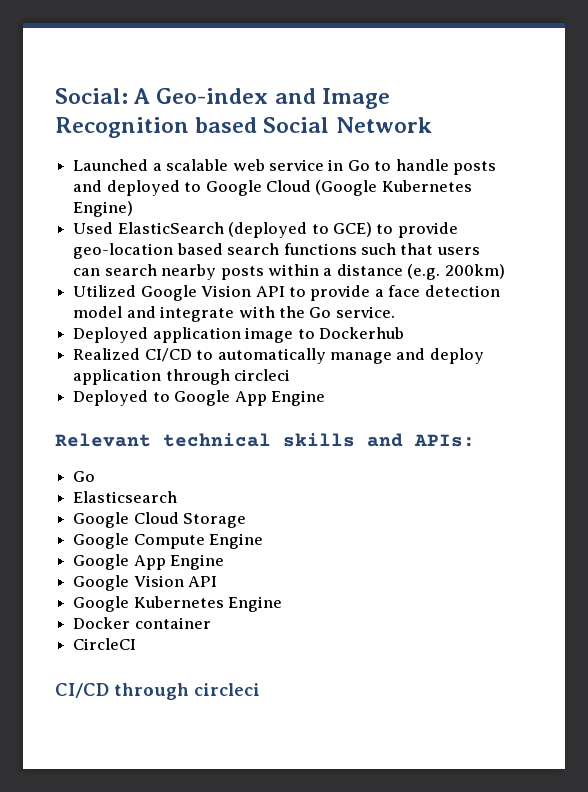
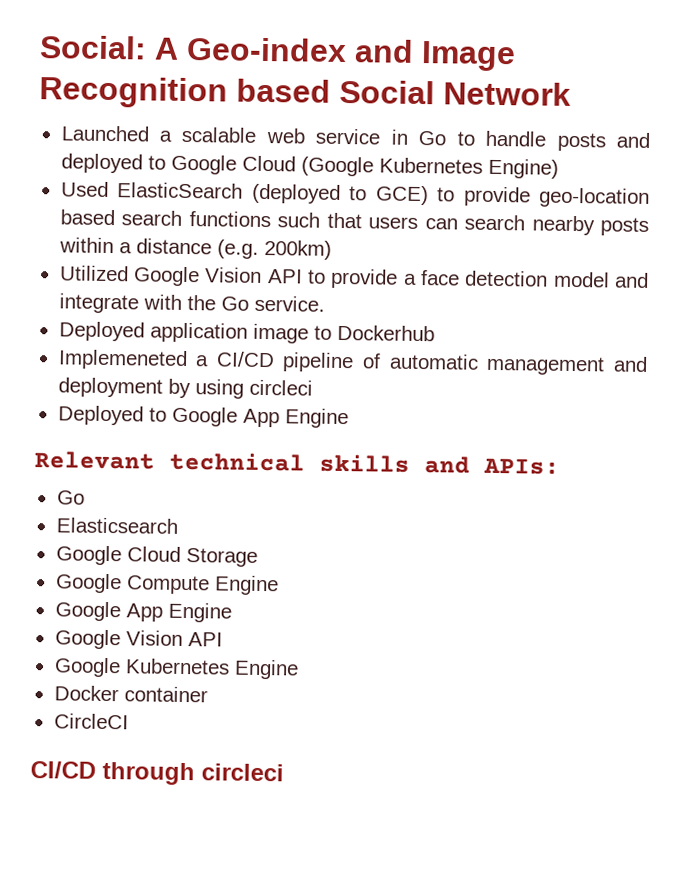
[73,348,484,364] [73,369,230,385] Realized CI/CD to automatically manage and deploy application through -> [57,349,649,376] [57,377,244,399] Implemeneted a CI/CD pipeline of automatic management and deployment by using

